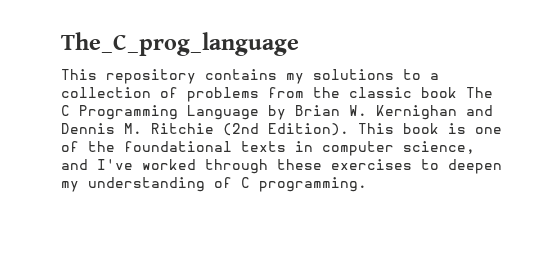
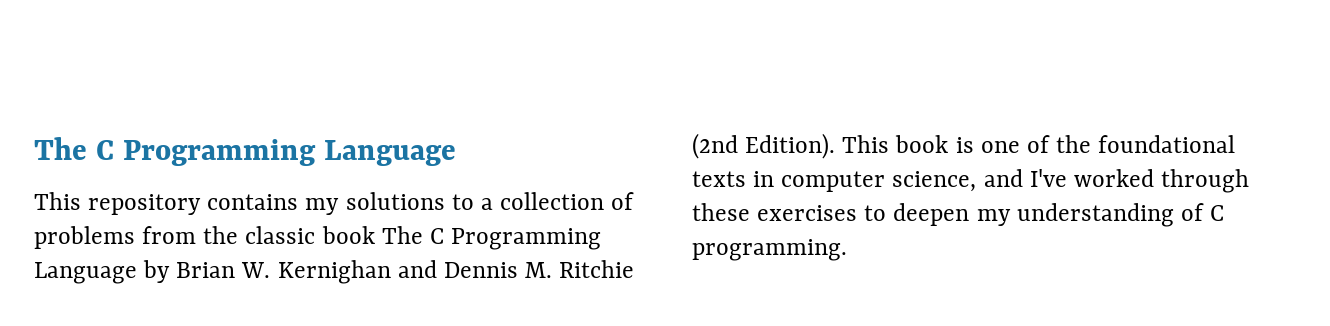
[61,32,299,56] The_C_prog_language -> [34,137,457,166] The C Programming Language

